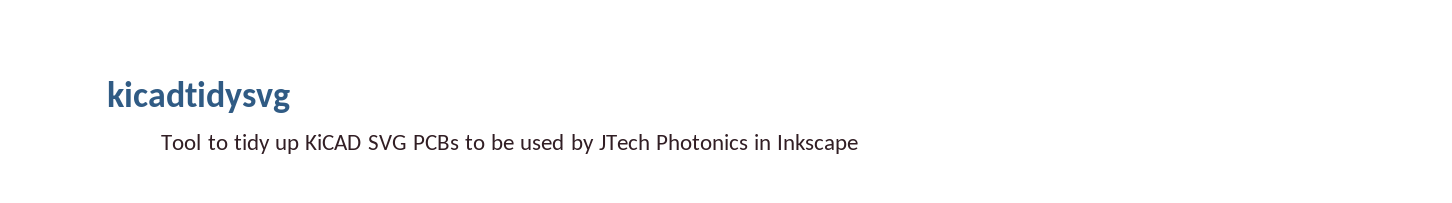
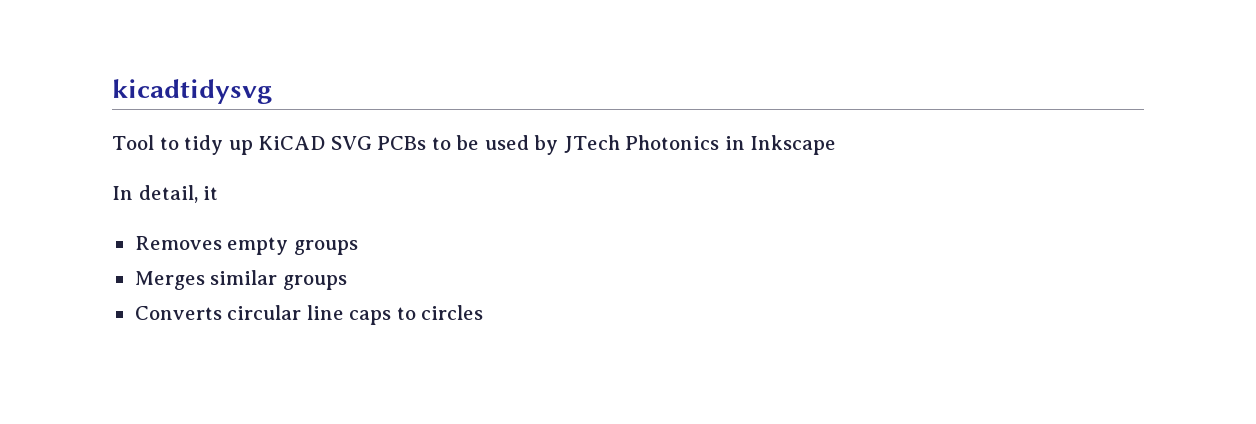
(859, 144) none -> [112,185,219,203] [134,236,358,255] [134,270,347,290] [134,305,484,325] // In detail, it // Removes empty groups // Merges similar groups // Converts circular line caps to circles

